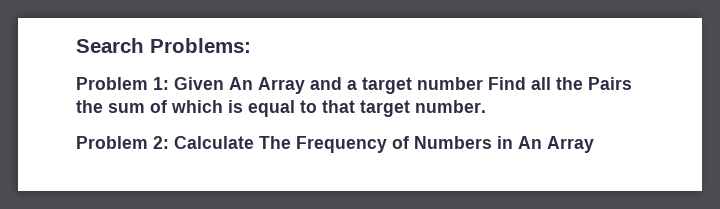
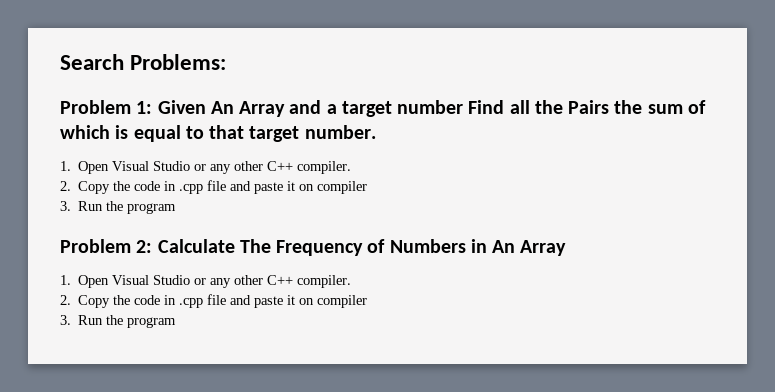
(486, 106) none -> [60,161,352,174] [60,180,368,194] [60,201,177,214] // 1. Open Visual Studio or any other C++ compiler. // 2. Copy the code in .cpp file and paste it on compiler // 3. Run the program
(594, 144) none -> [60,275,352,288] [60,294,368,308] [60,315,177,328] // 1. Open Visual Studio or any other C++ compiler. // 2. Copy the code in .cpp file and paste it on compiler // 3. Run the program

